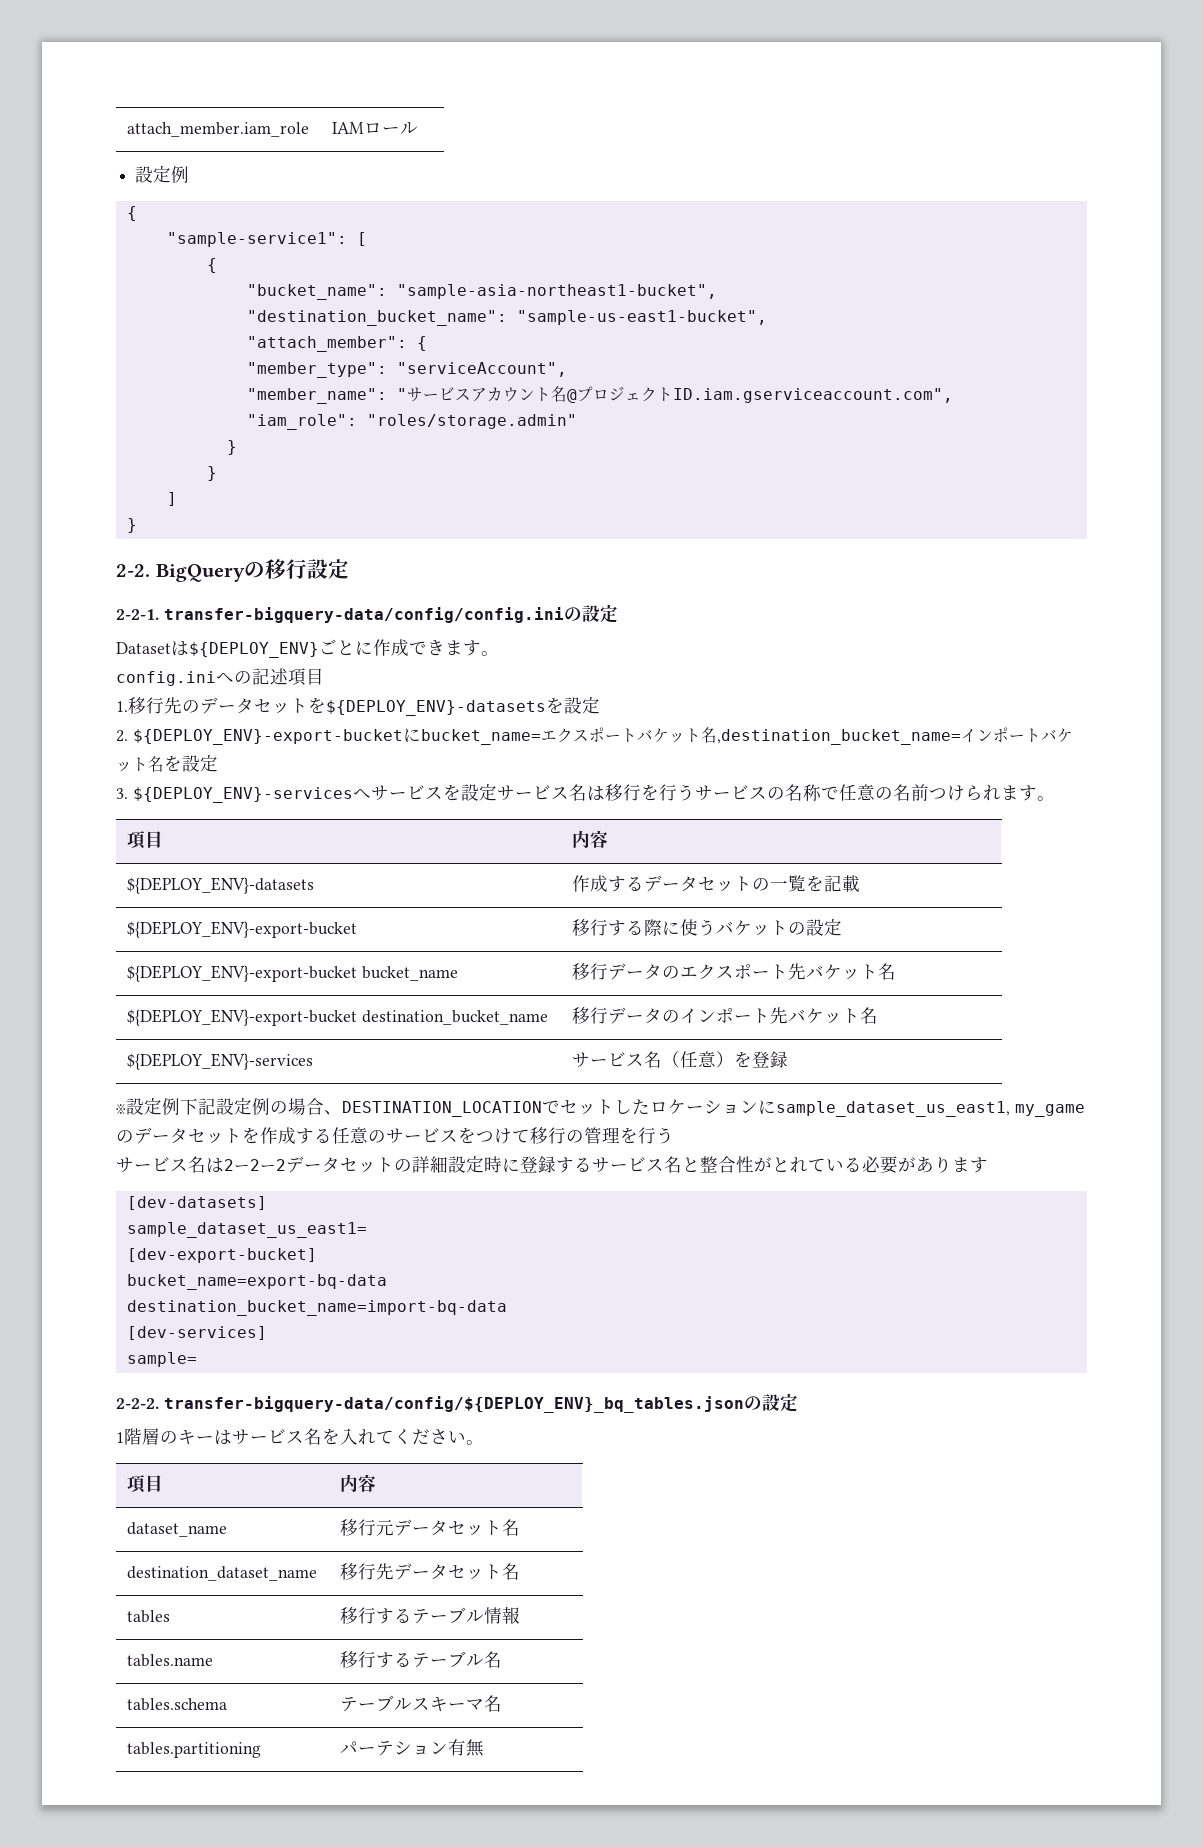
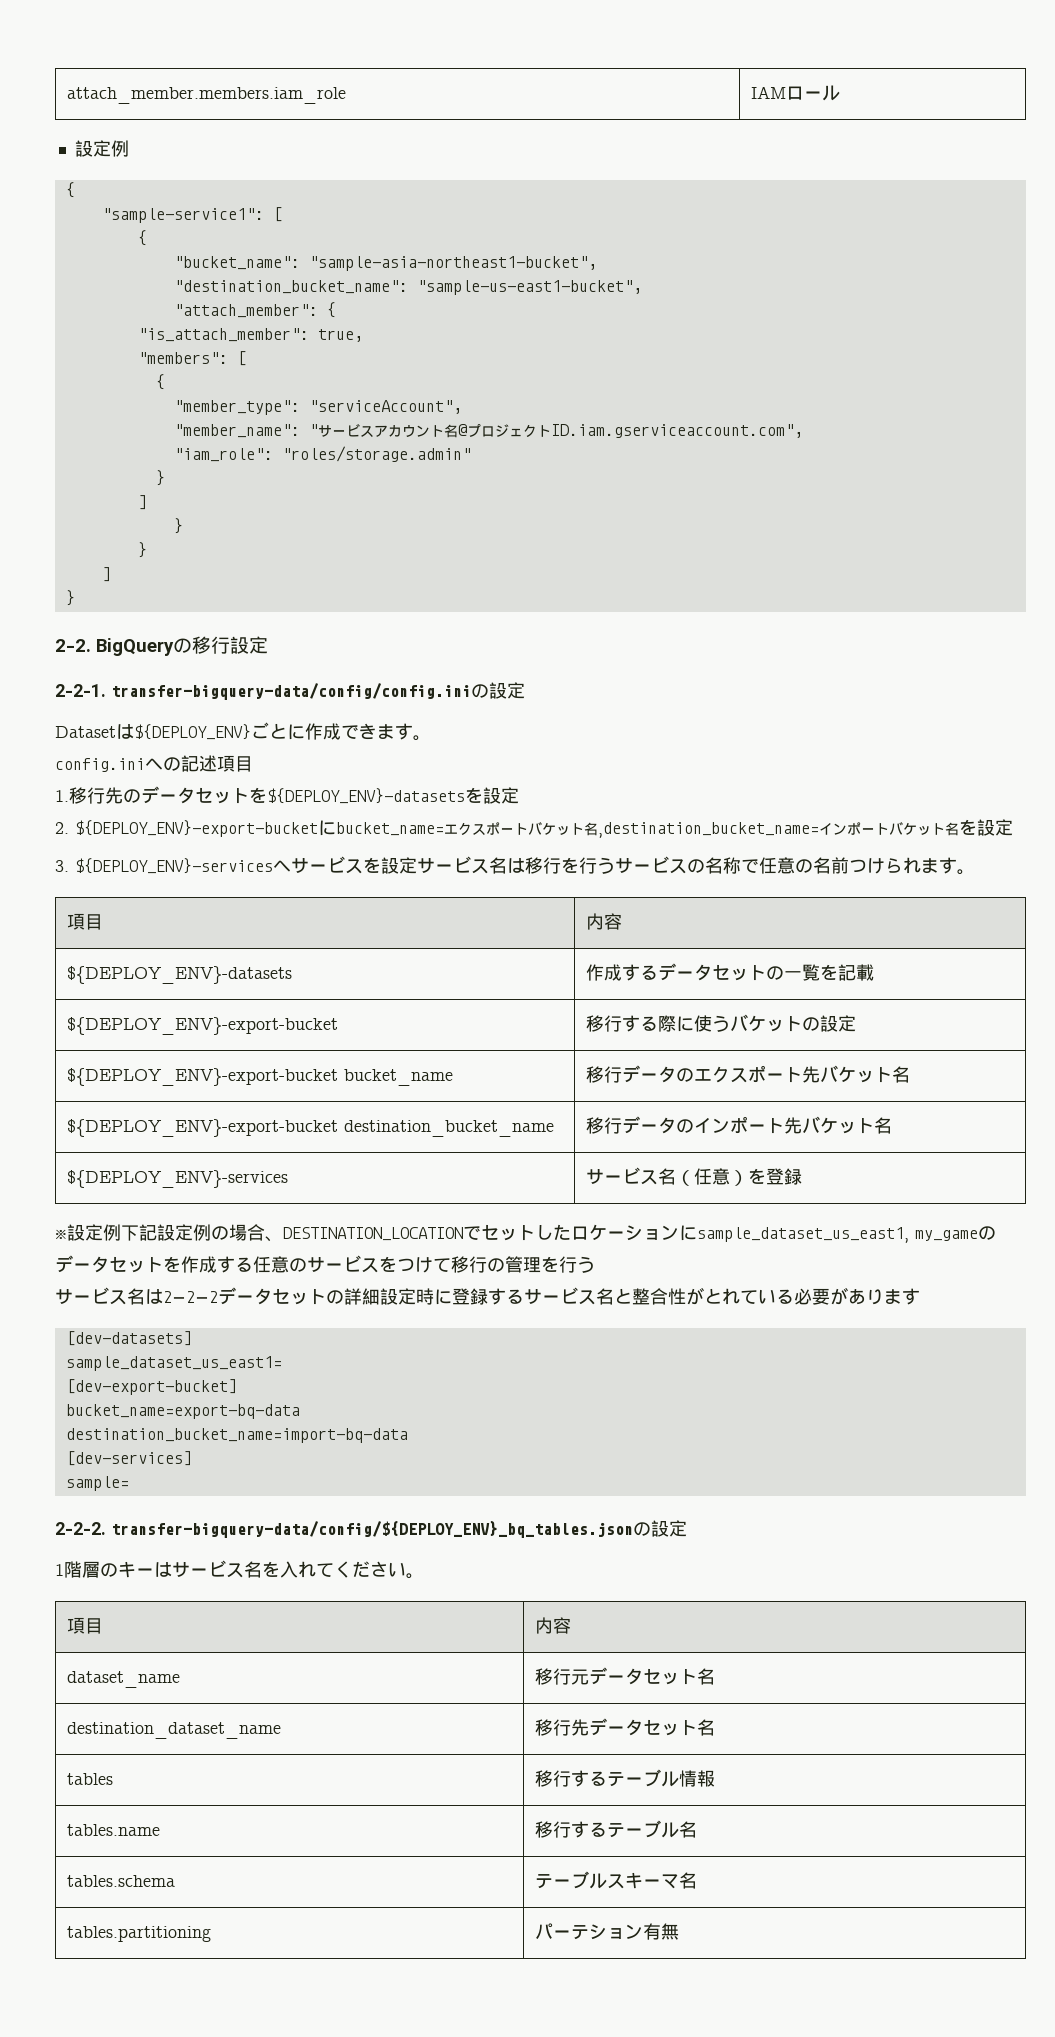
[127,122,310,137] attach_member.iam_role -> [66,87,346,104] attach_member.members.iam_role
(427, 343) none -> [137,328,363,342] [137,351,246,366] [155,374,165,390] // "is_attach_member": true, // "members": [ // {
(237, 447) none -> [137,495,147,510] [173,518,183,534] // ] // }

